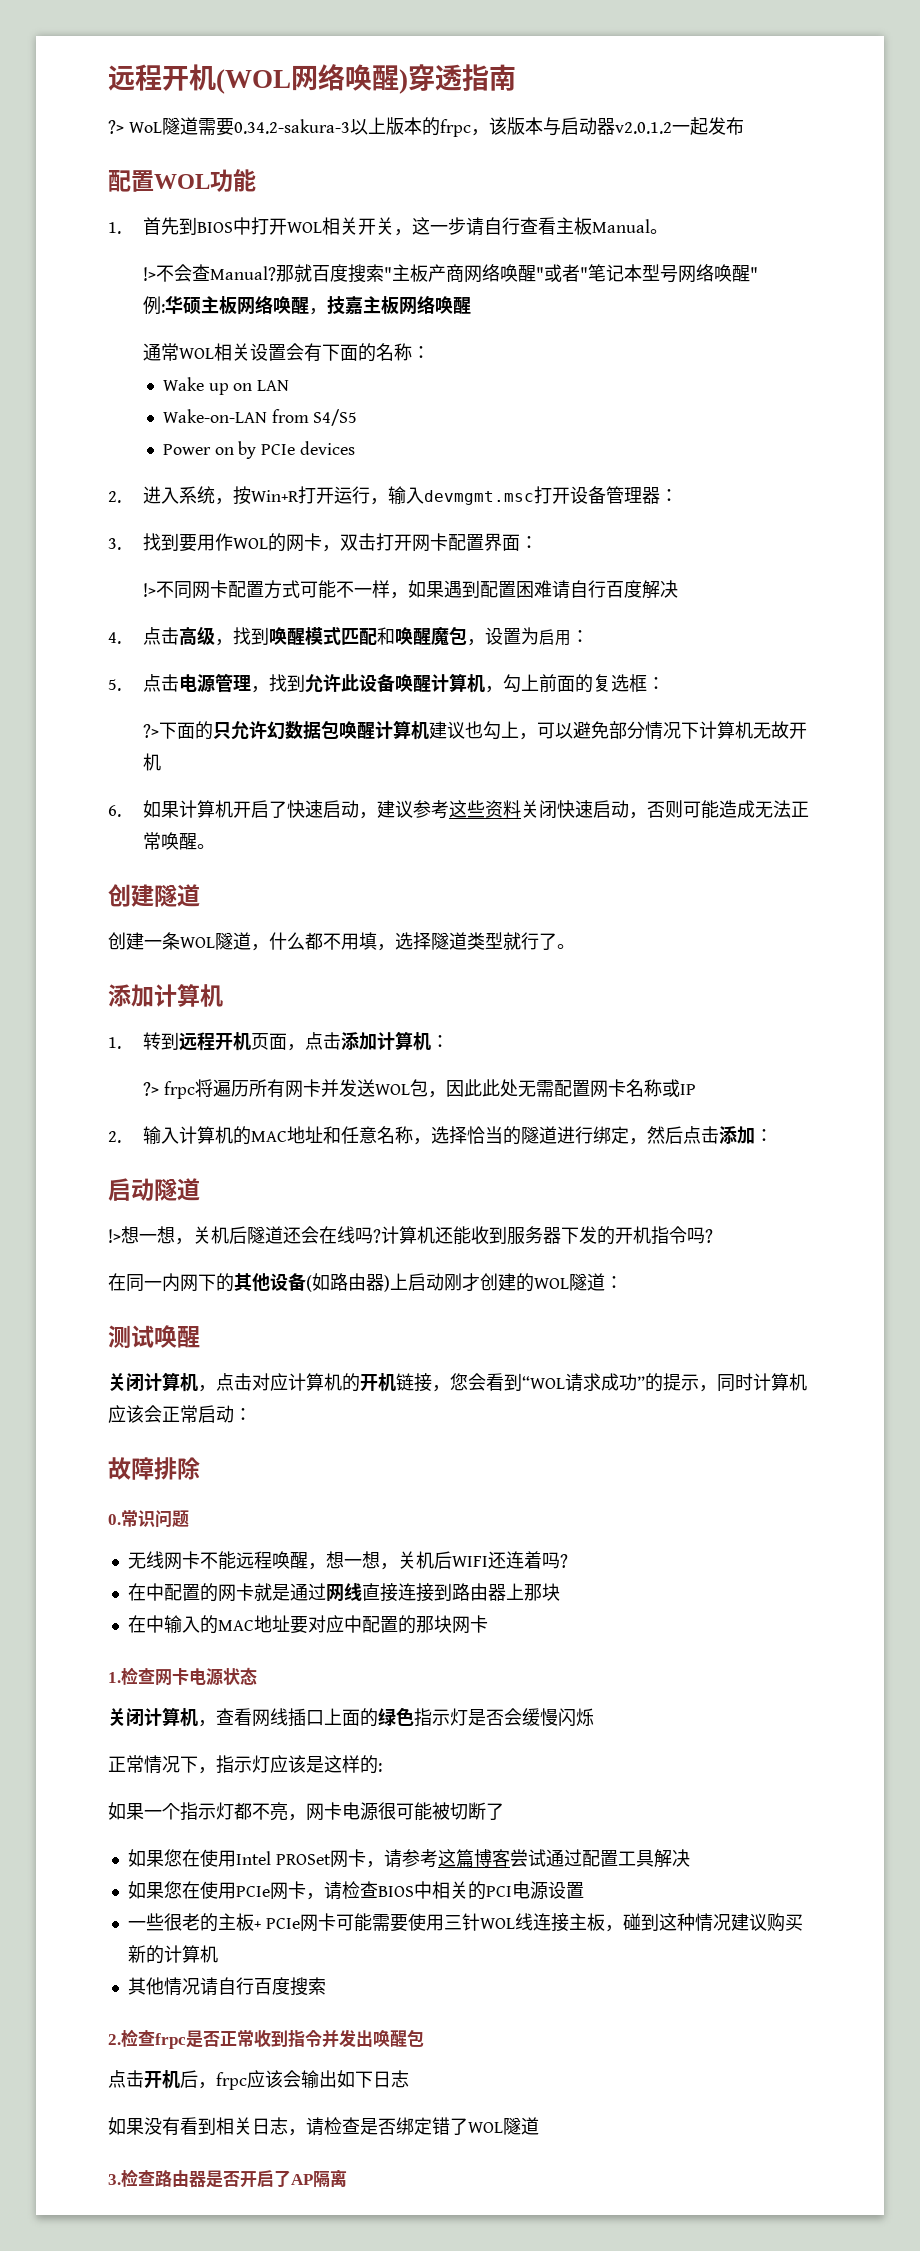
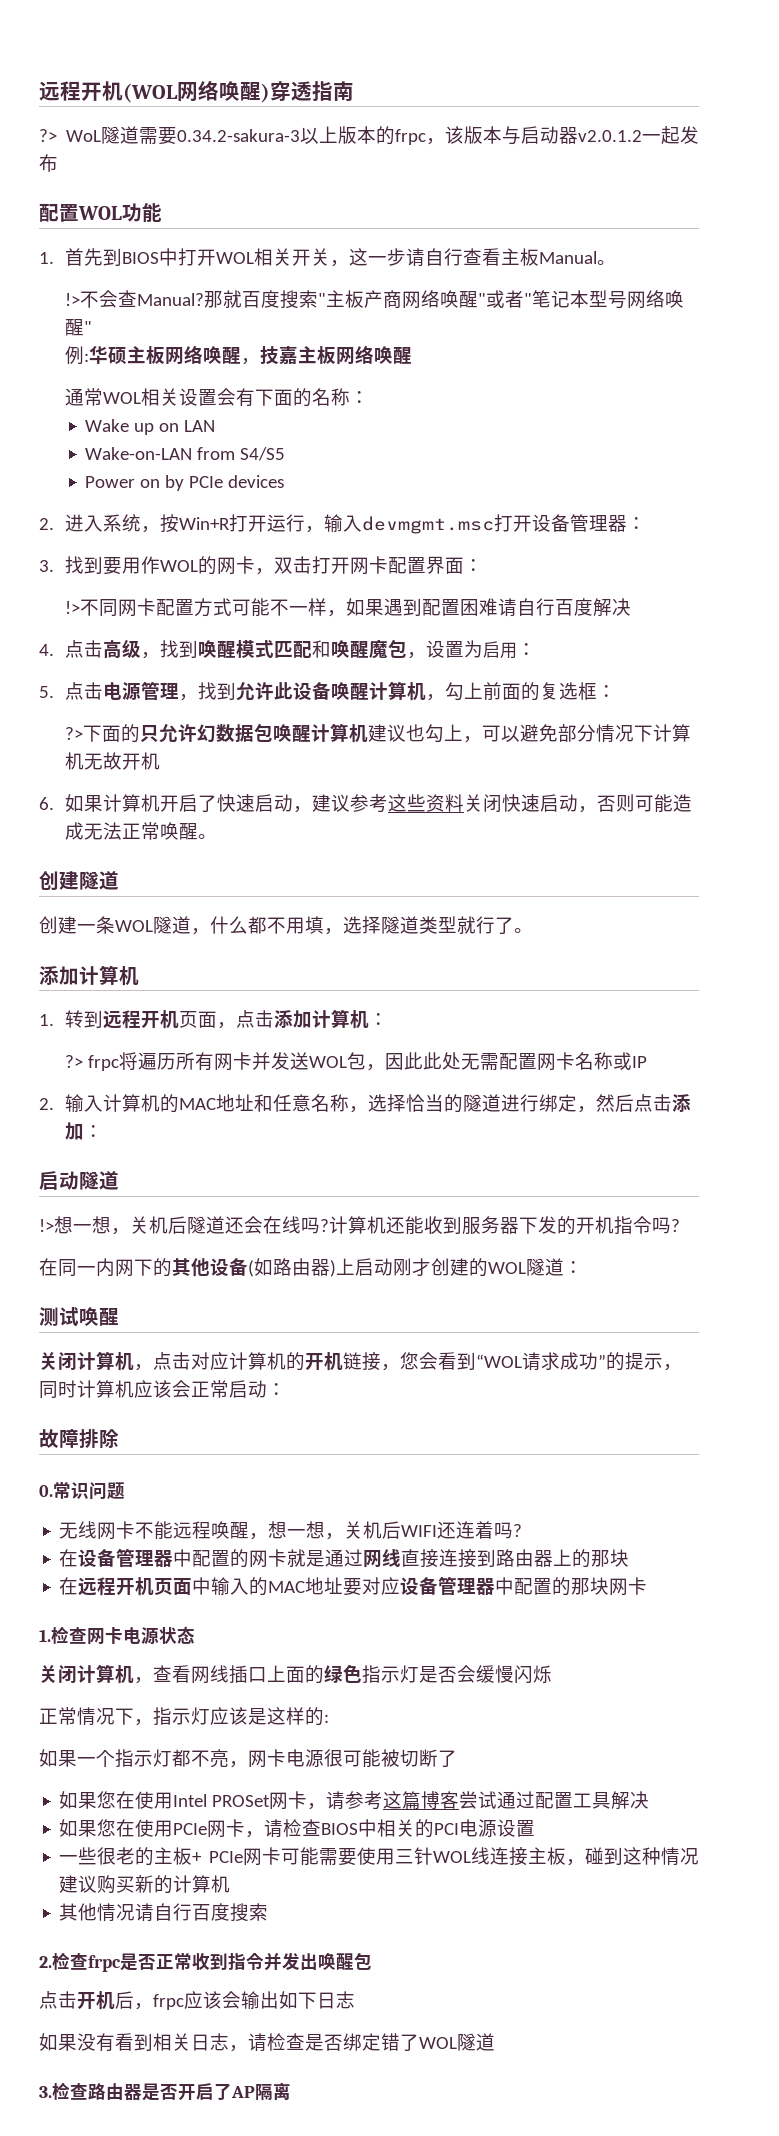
(146, 1592) none -> [78,1548,174,1568] 设备管理器
(524, 1591) none -> [572,1549,592,1568] 的
(146, 1624) none -> [78,1577,193,1596] 远程开机页面
(344, 1624) none -> [400,1576,496,1596] 设备管理器

